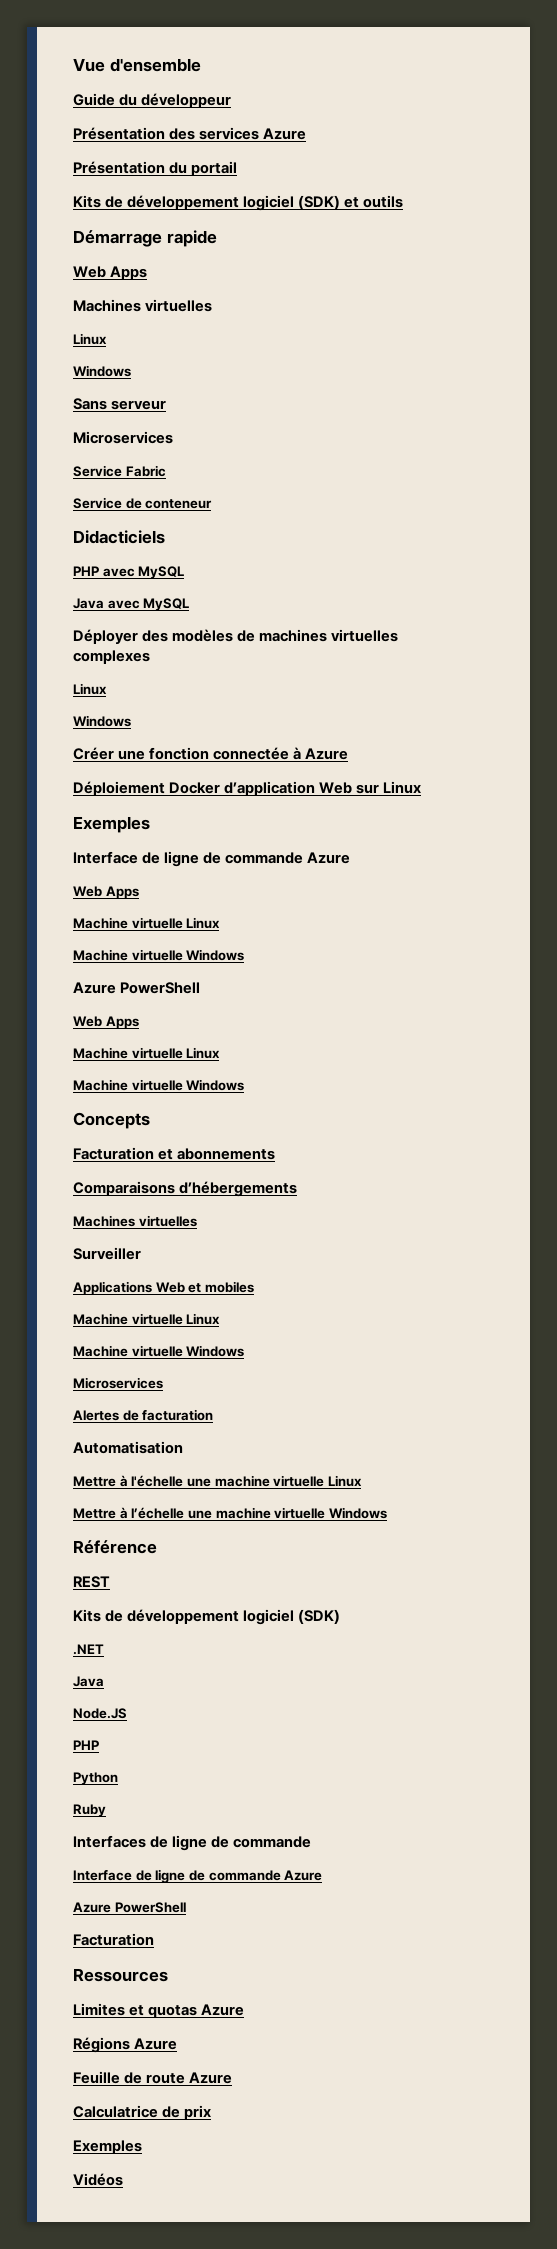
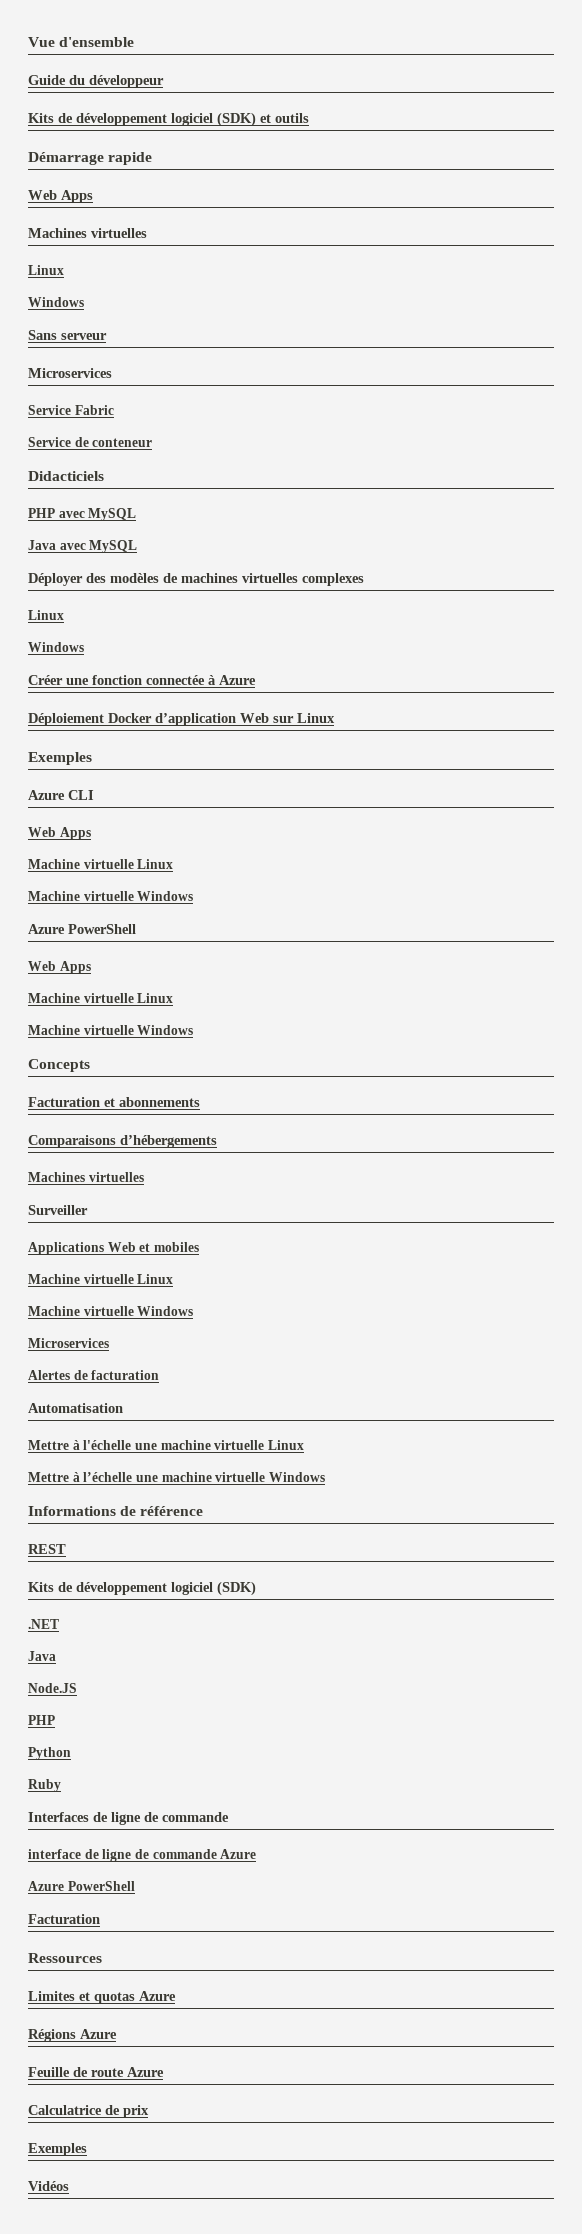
[73,127,307,140] [73,161,238,176] // Présentation des services Azure // Présentation du portail -> (164, 81) none
[73,851,351,867] Interface de ligne de commande Azure -> [28,790,94,800] Azure CLI
[73,1540,157,1554] Référence -> [28,1506,204,1516] Informations de référence
[73,1870,132,1881] Interface -> [28,1849,81,1859] interface

